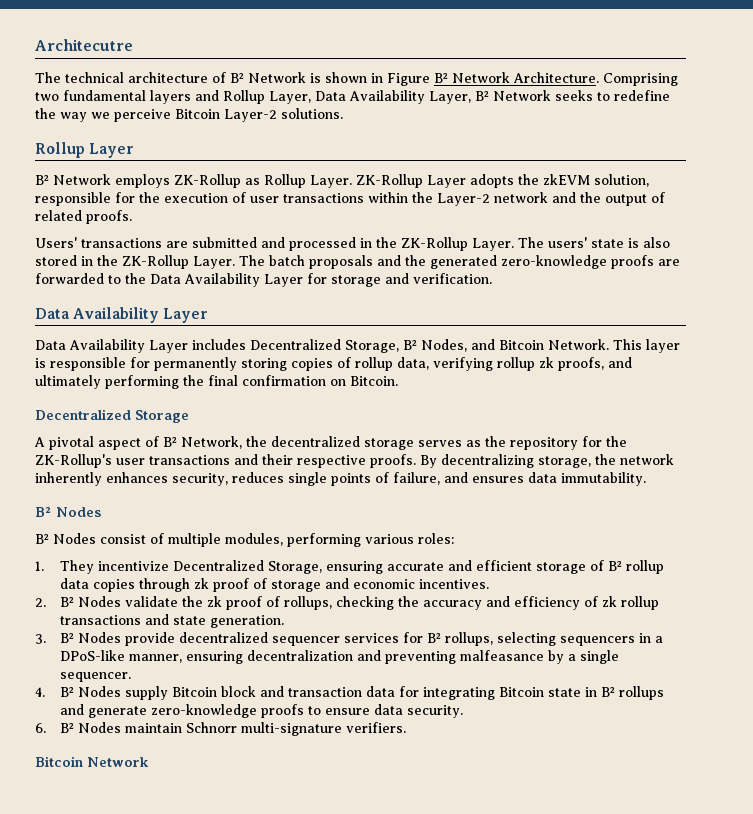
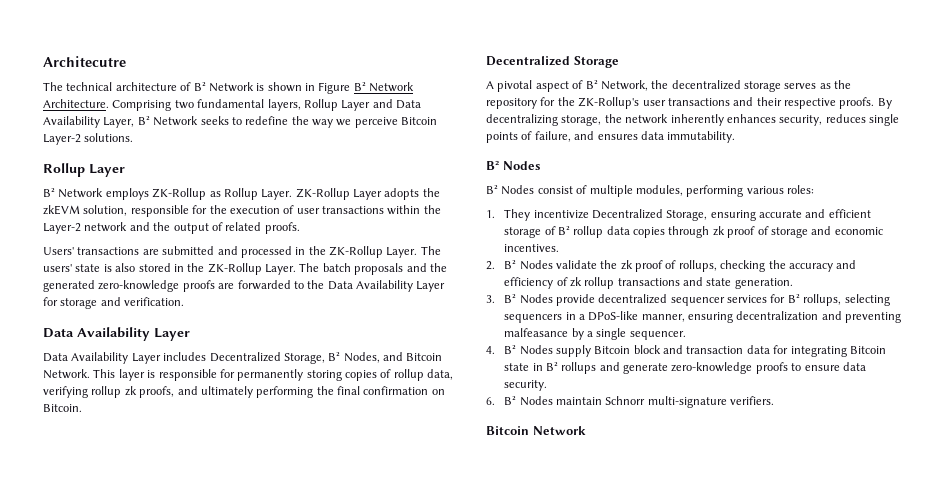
[150,90,311,104] layers and Rollup Layer, -> [267,99,393,111] layers, Rollup Layer and

